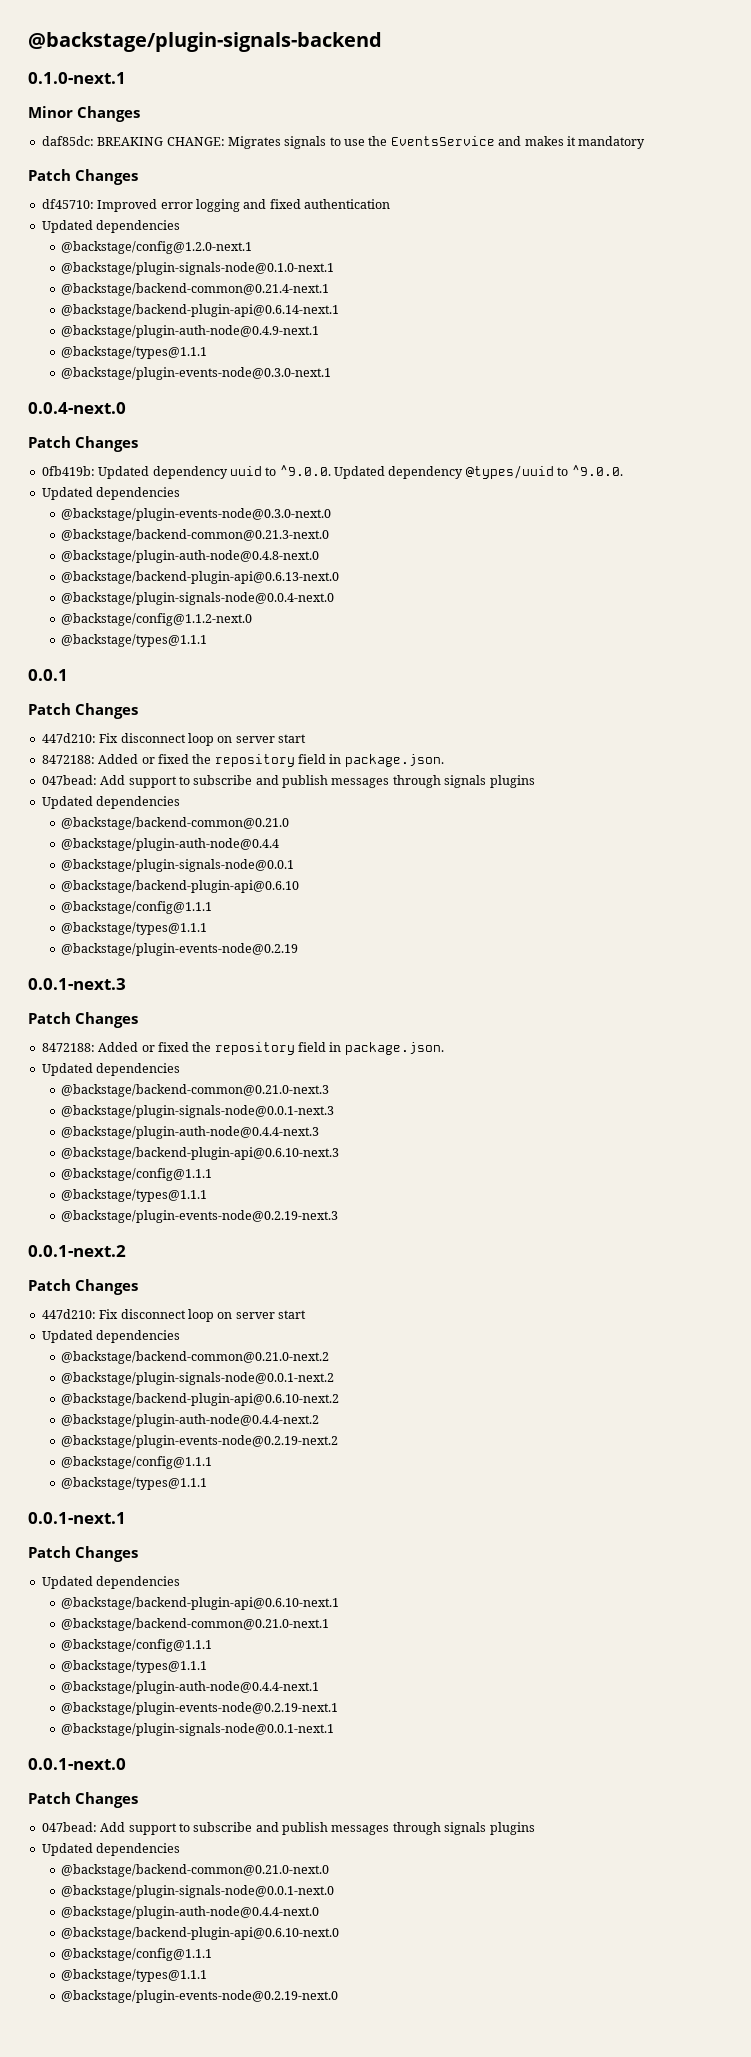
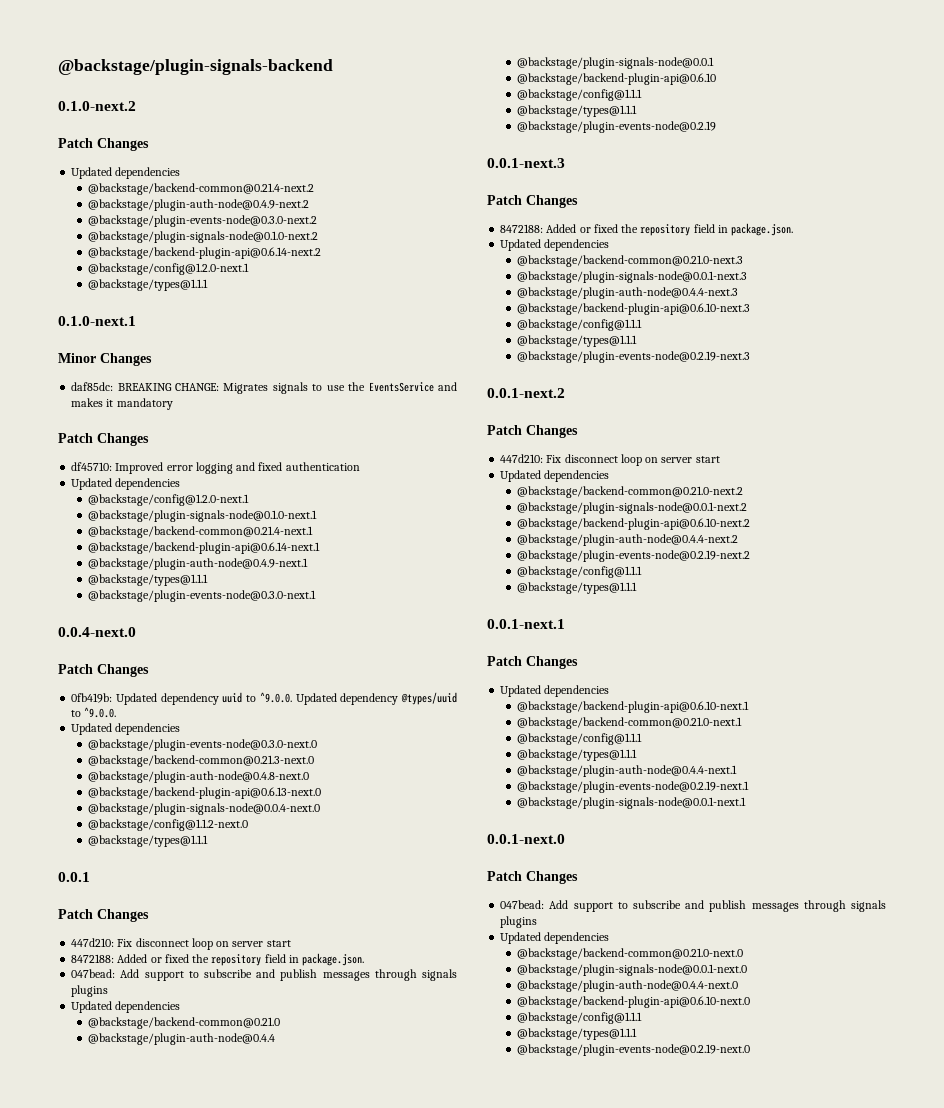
(382, 42) none -> [58,101,136,111] [58,138,149,151] [71,167,181,179] [88,183,315,195] [88,199,310,211] [88,215,318,227] [88,231,319,243] [88,247,322,259] [88,263,250,275] [88,279,209,291] // 0.1.0-next.2 // Patch Changes // Updated dependencies // @backstage/backend-common@0.21.4-next.2 // @backstage/plugin-auth-node@0.4.9-next.2 // @backstage/plugin-events-node@0.3.0-next.2 // @backstage/plugin-signals-node@0.1.0-next.2 // @backstage/backend-plugin-api@0.6.14-next.2 // @backstage/config@1.2.0-next.1 // @backstage/types@1.1.1

